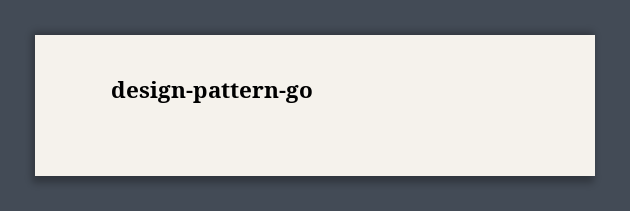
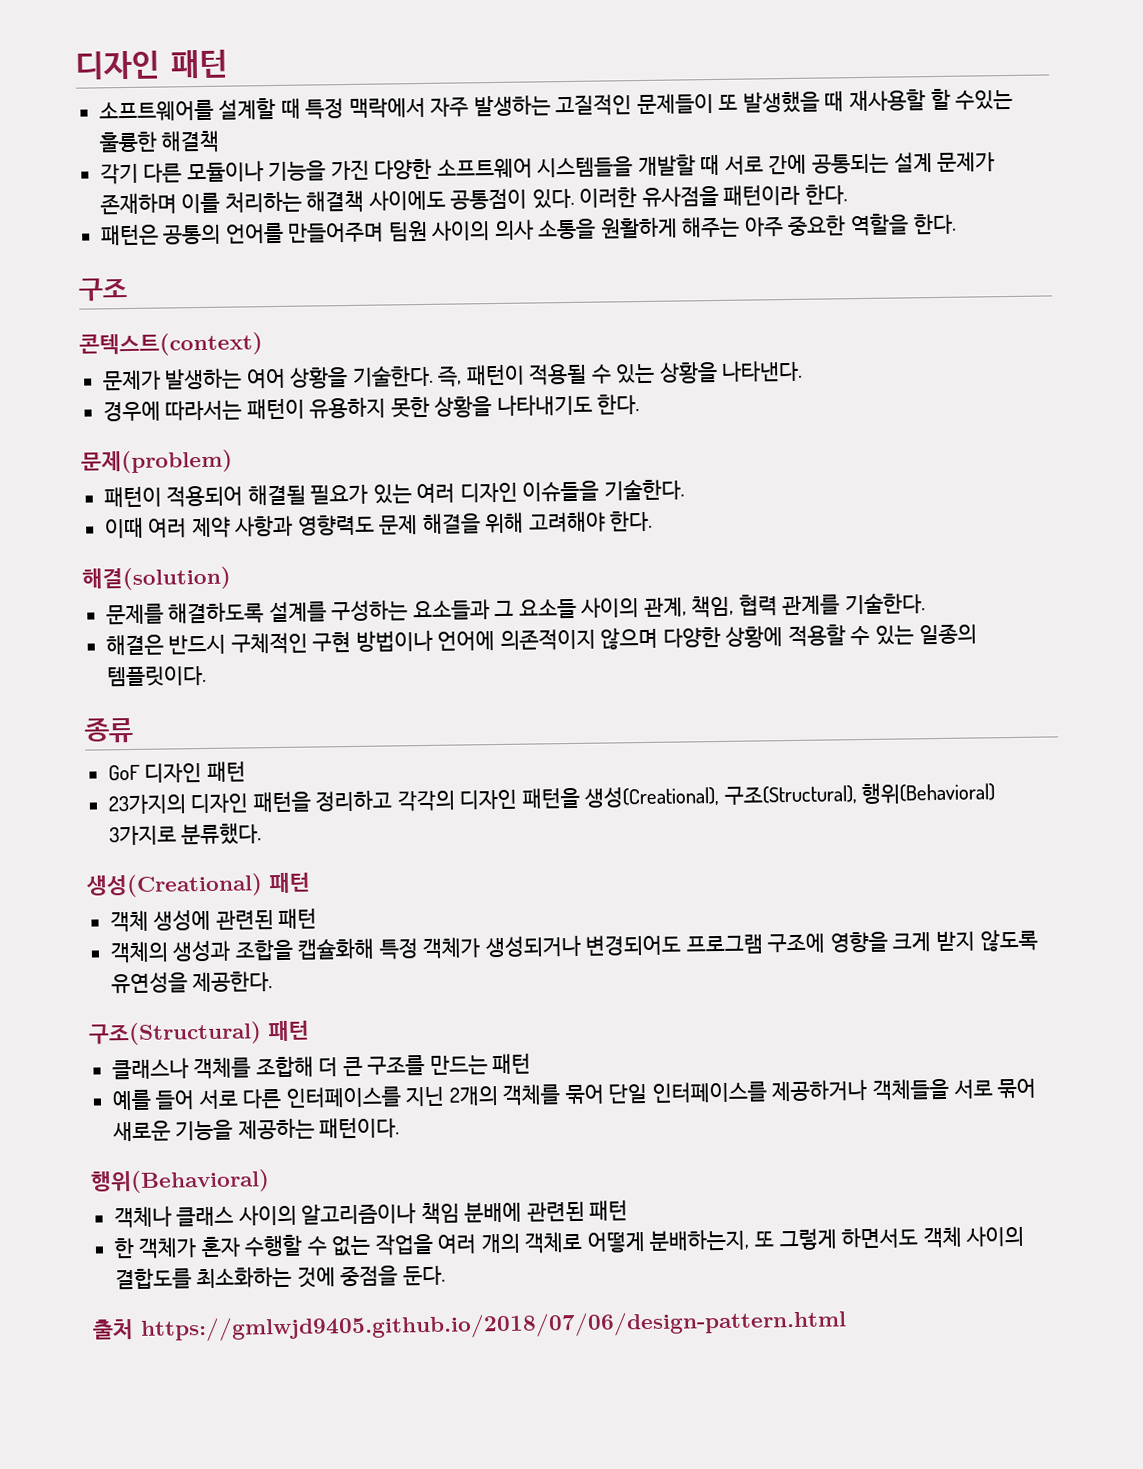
[111,81,313,103] design-pattern-go -> [75,49,229,80] [98,88,1014,122] [98,130,221,153] [99,151,996,185] [99,184,848,215] [100,213,957,246] [78,278,128,302] [79,332,263,357] [101,359,804,391] [102,393,641,422] [81,449,233,474] [103,478,685,508] [104,510,654,539] [82,566,231,591] [105,592,926,625] [105,623,977,656] [106,664,207,687] [84,716,134,744] [107,761,246,783] [107,781,996,815] [108,822,263,846] [85,872,311,898] [109,908,318,933] [109,928,1038,964] [110,971,274,994] [88,1020,310,1046] [111,1053,532,1080] [111,1078,1037,1111] [111,1117,401,1142] [90,1169,270,1194] [113,1200,629,1229] [113,1225,1026,1259] [114,1265,446,1290] [92,1309,847,1342] 디자인 패턴 // 소프트웨어를 설계할 때 특정 맥락에서 자주 발생하는 고질적인 문제들이 또 발생했을 때 재사용할 할 수있는 훌륭한 해결책 // 각기 다른 모듈이나 기능을 가진 다양한 소프트웨어 시스템들을 개발할 때 서로 간에 공통되는 설계 문제가 존재하며 이를 처리하는 해결책 사이에도 공통점이 있다. 이러한 유사점을 패턴이라 한다. // 패턴은 공통의 언어를 만들어주며 팀원 사이의 의사 소통을 원활하게 해주는 아주 중요한 역할을 한다. // 구조 // 콘텍스트(context) // 문제가 발생하는 여어 상황을 기술한다. 즉, 패턴이 적용될 수 있는 상황을 나타낸다. // 경우에 따라서는 패턴이 유용하지 못한 상황을 나타내기도 한다. // 문제(problem) // 패턴이 적용되어 해결될 필요가 있는 여러 디자인 이슈들을 기술한다. // 이때 여러 제약 사항과 영향력도 문제 해결을 위해 고려해야 한다. // 해결(solution) // 문제를 해결하도록 설계를 구성하는 요소들과 그 요소들 사이의 관계, 책임, 협력 관계를 기술한다. // 해결은 반드시 구체적인 구현 방법이나 언어에 의존적이지 않으며 다양한 상황에 적용할 수 있는 일종의 템플릿이다. // 종류 // GoF 디자인 패턴 // 23가지의 디자인 패턴을 정리하고 각각의 디자인 패턴을 생성(Creational), 구조(Structural), 행위(Behavioral) 3가지로 분류했다. // 생성(Creational) 패턴 // 객체 생성에 관련된 패턴 // 객체의 생성과 조합을 캡슐화해 특정 객체가 생성되거나 변경되어도 프로그램 구조에 영향을 크게 받지 않도록 유연성을 제공한다. // 구조(Structural) 패턴 // 클래스나 객체를 조합해 더 큰 구조를 만드는 패턴 // 예를 들어 서로 다른 인터페이스를 지닌 2개의 객체를 묶어 단일 인터페이스를 제공하거나 객체들을 서로 묶어 새로운 기능을 제공하는 패턴이다. // 행위(Behavioral) // 객체나 클래스 사이의 알고리즘이나 책임 분배에 관련된 패턴 // 한 객체가 혼자 수행할 수 없는 작업을 여러 개의 객체로 어떻게 분배하는지, 또 그렇게 하면서도 객체 사이의 결합도를 최소화하는 것에 중점을 둔다. // 출처 https://gmlwjd9405.github.io/2018/07/06/design-pattern.html

